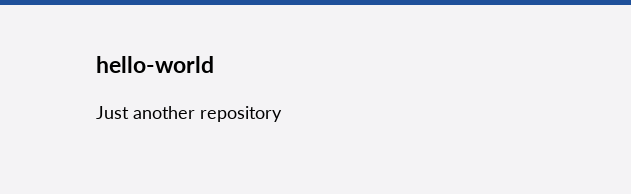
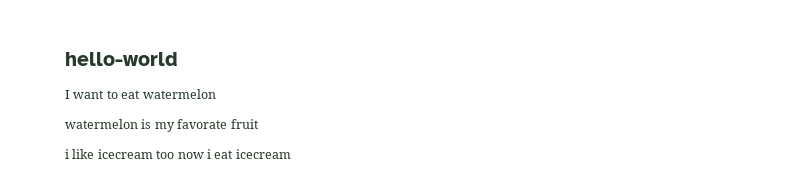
[96,106,282,122] Just another repository -> [65,89,216,99] [65,119,259,132] [65,149,291,159] I want to eat watermelon // watermelon is my favorate fruit // i like icecream too now i eat icecream

